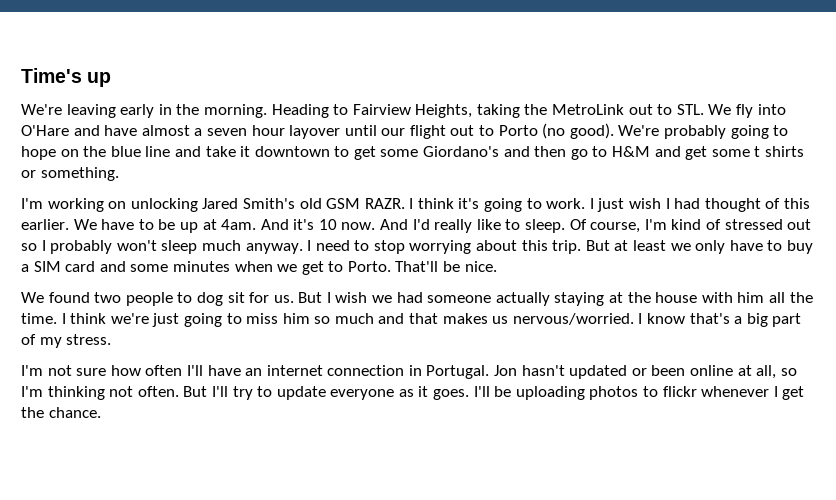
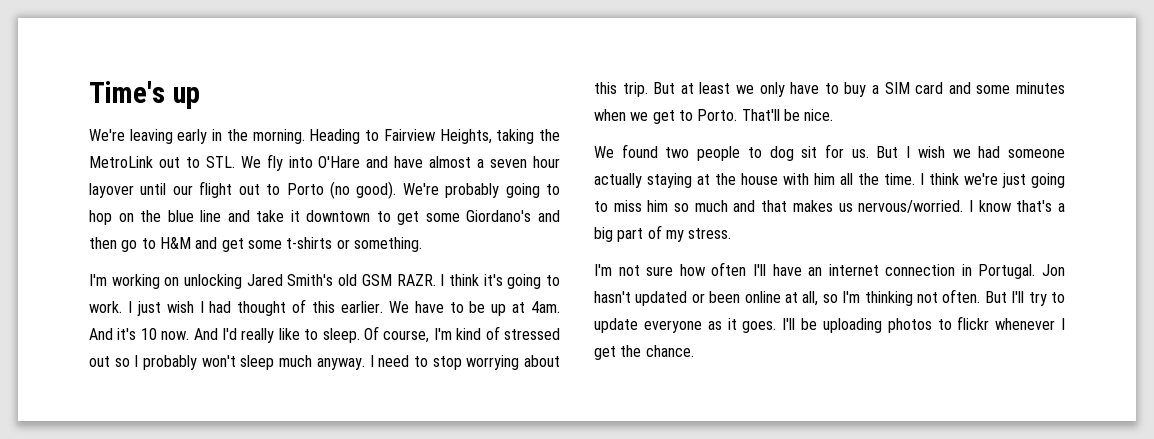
[21,146,56,160] hope -> [89,210,112,225] hop
[754,146,804,157] t shirts -> [286,237,333,249] t-shirts

